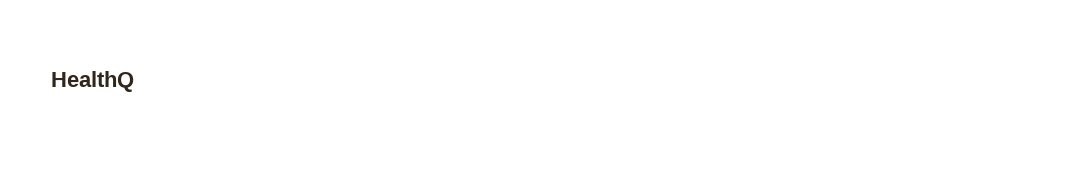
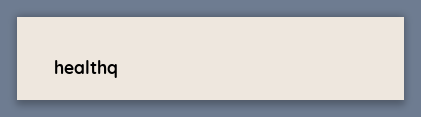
[51,71,134,92] HealthQ -> [54,60,118,78] healthq

